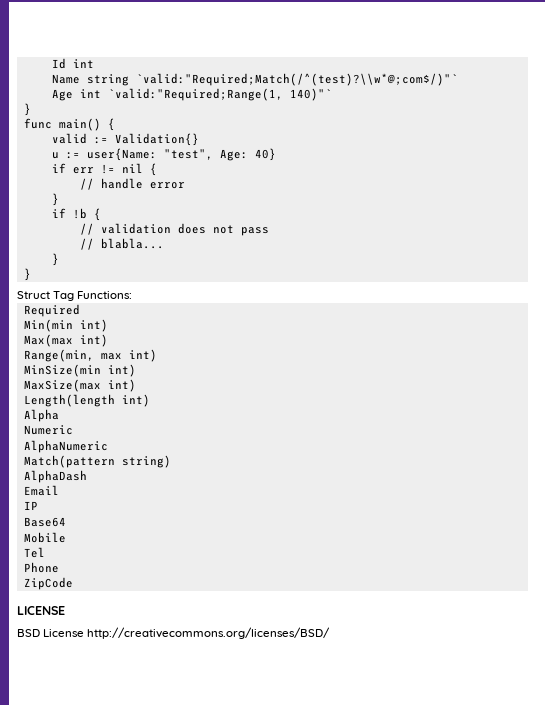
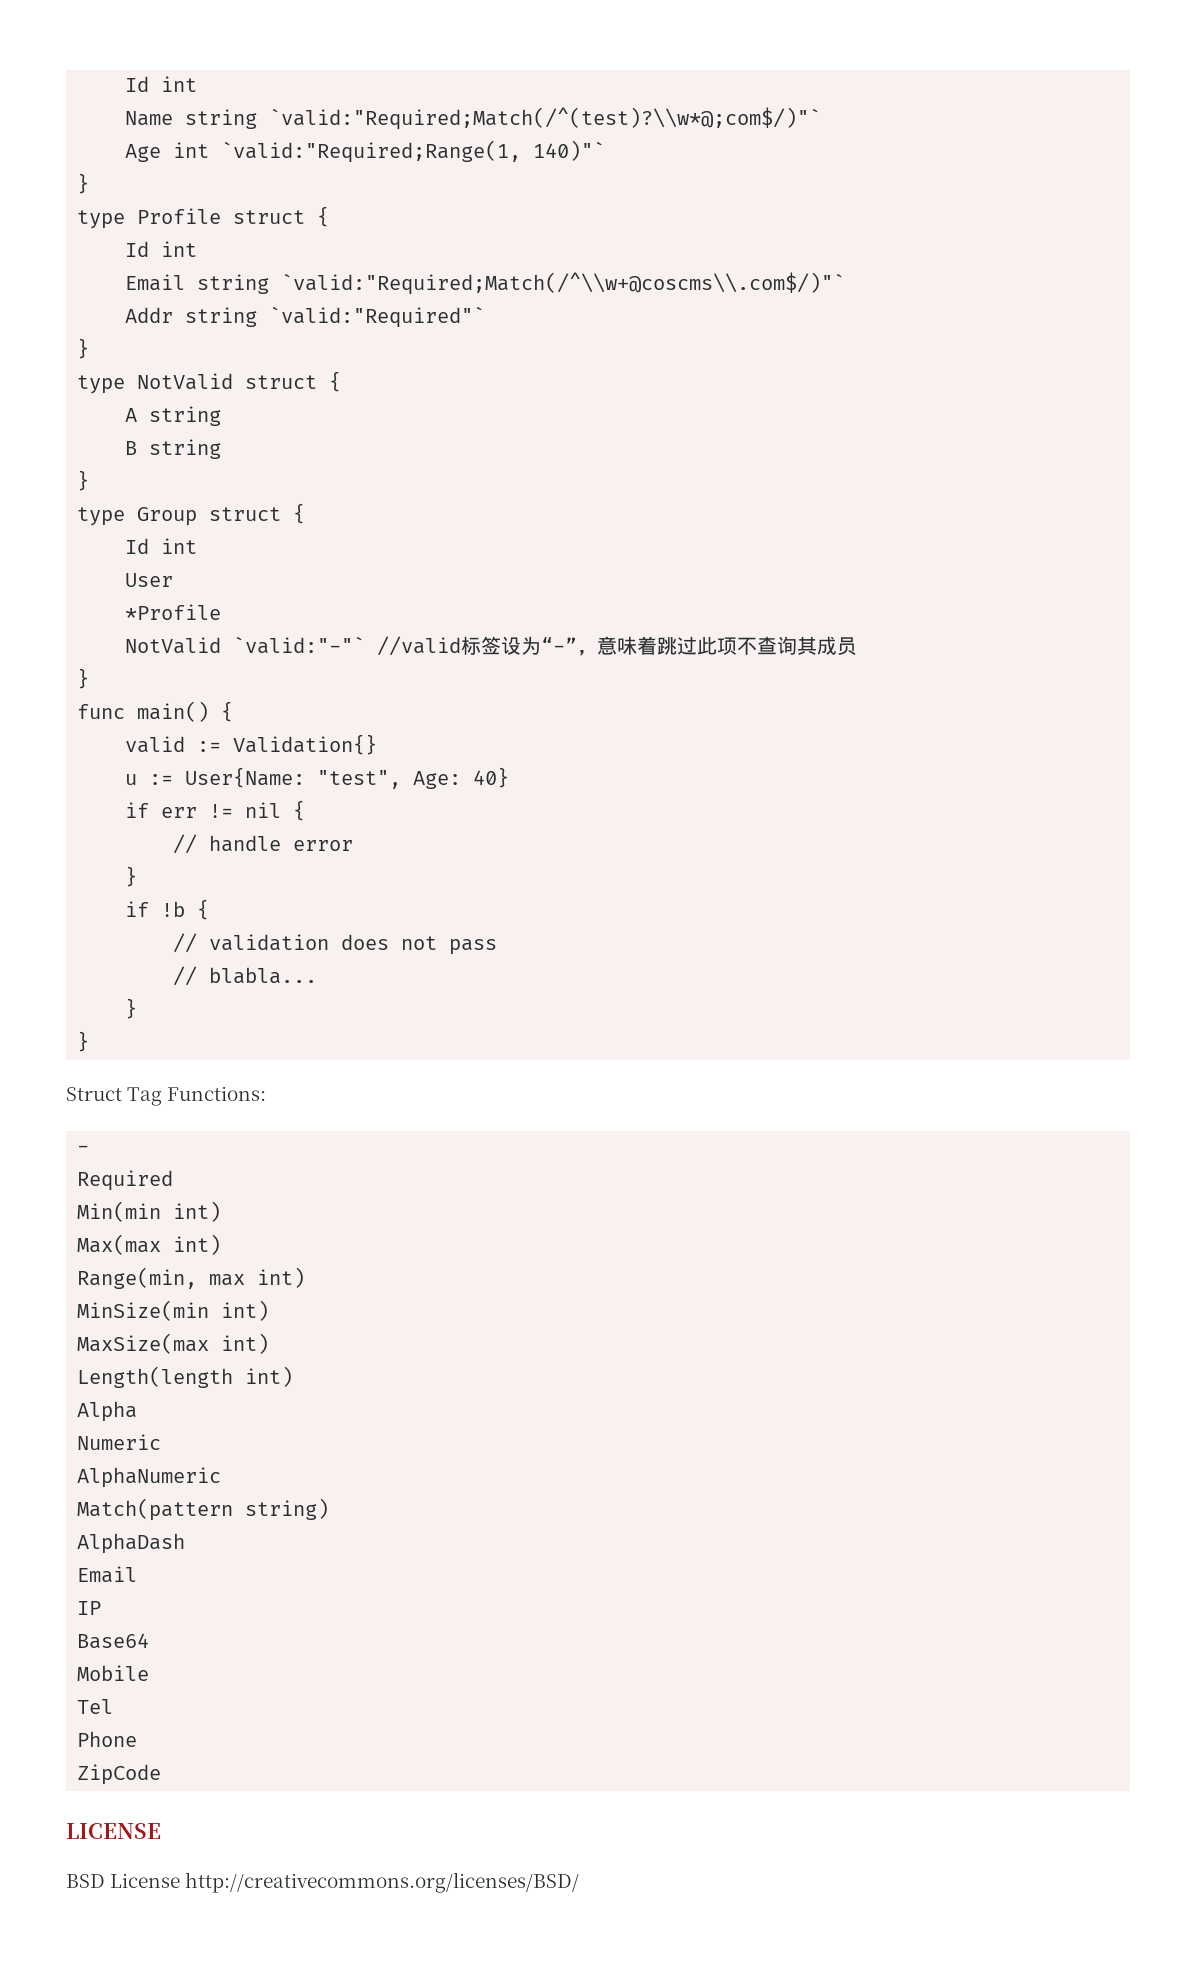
(31, 109) none -> [77,206,330,229] [125,241,198,257] [125,272,846,295] [125,306,486,328] [77,338,90,359] [77,371,342,394] [125,406,222,426] [125,439,222,459] [77,470,90,491] [77,503,306,526] [125,538,198,554] [125,573,174,587] [125,604,222,620] [125,636,858,656] [77,668,90,689] // type Profile struct { // Id int // Email string `valid:"Required;Match(/^\\w+@coscms\\.com$/)"` // Addr string `valid:"Required"` // } // type NotValid struct { // A string // B string // } // type Group struct { // Id int // User // *Profile // NotValid `valid:"-"` //valid标签设为“-”，意味着跳过此项不查询其成员 // }
[86,148,157,161] user{Name: -> [185,767,306,788] User{Name:
(133, 295) none -> [77,1145,90,1153] // -

